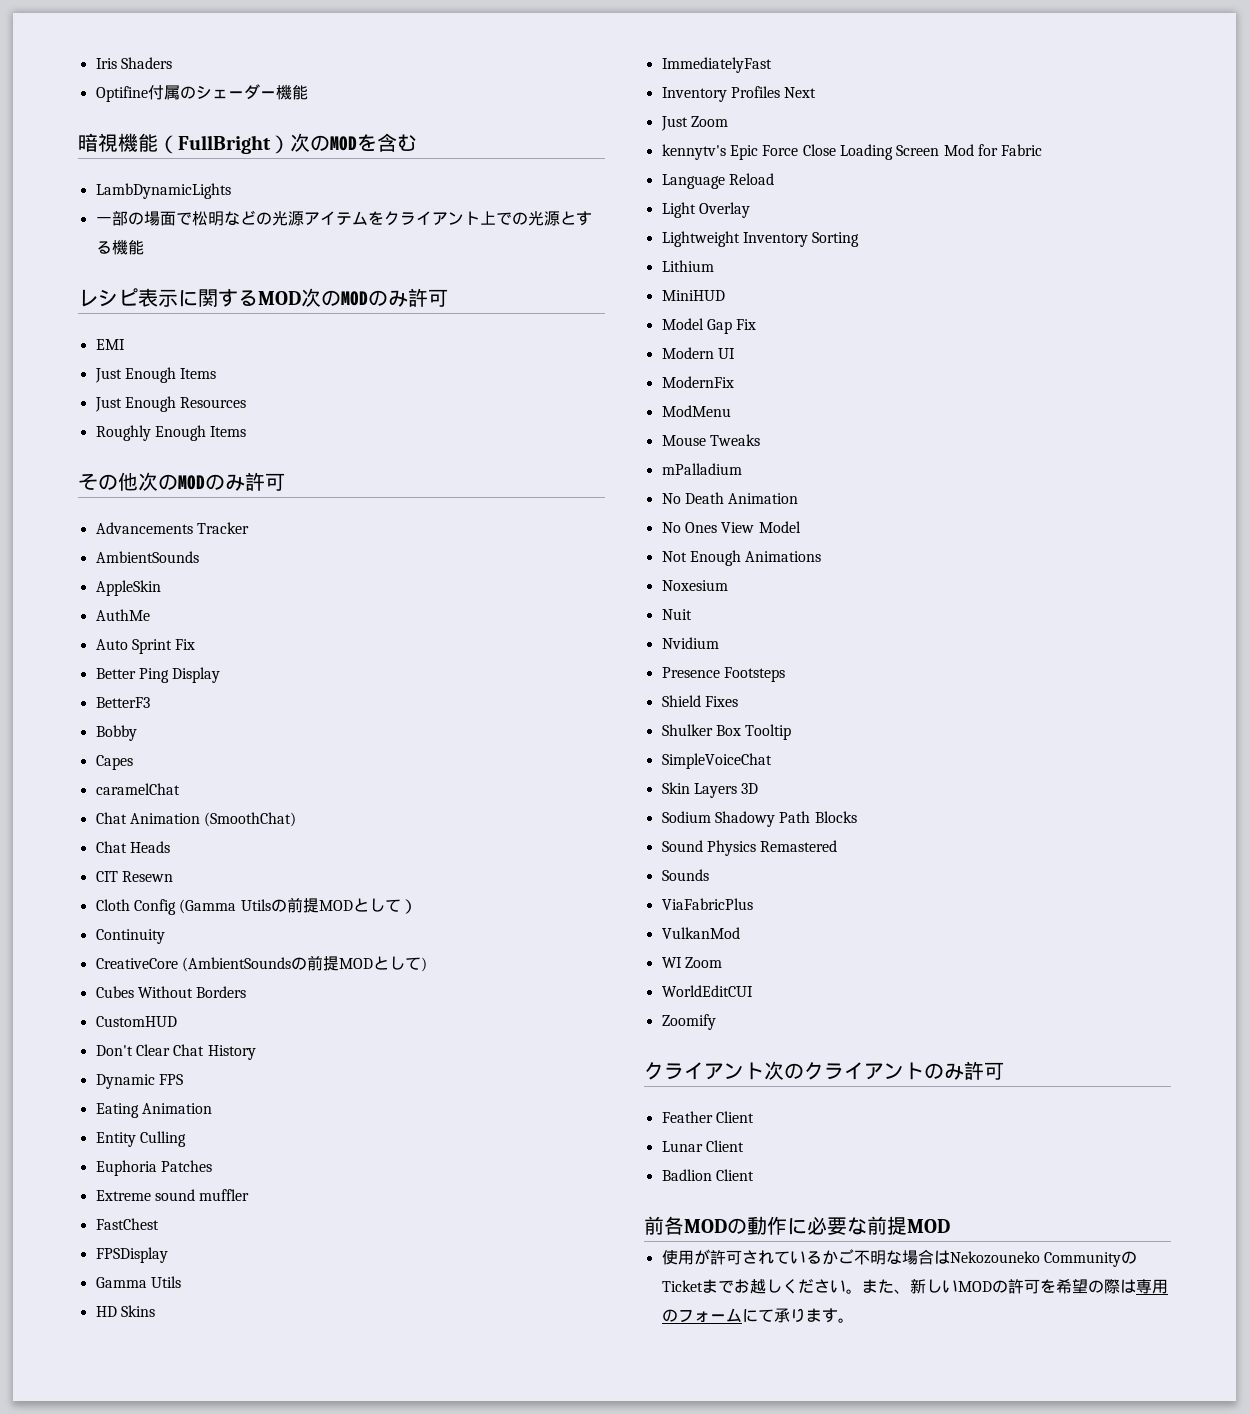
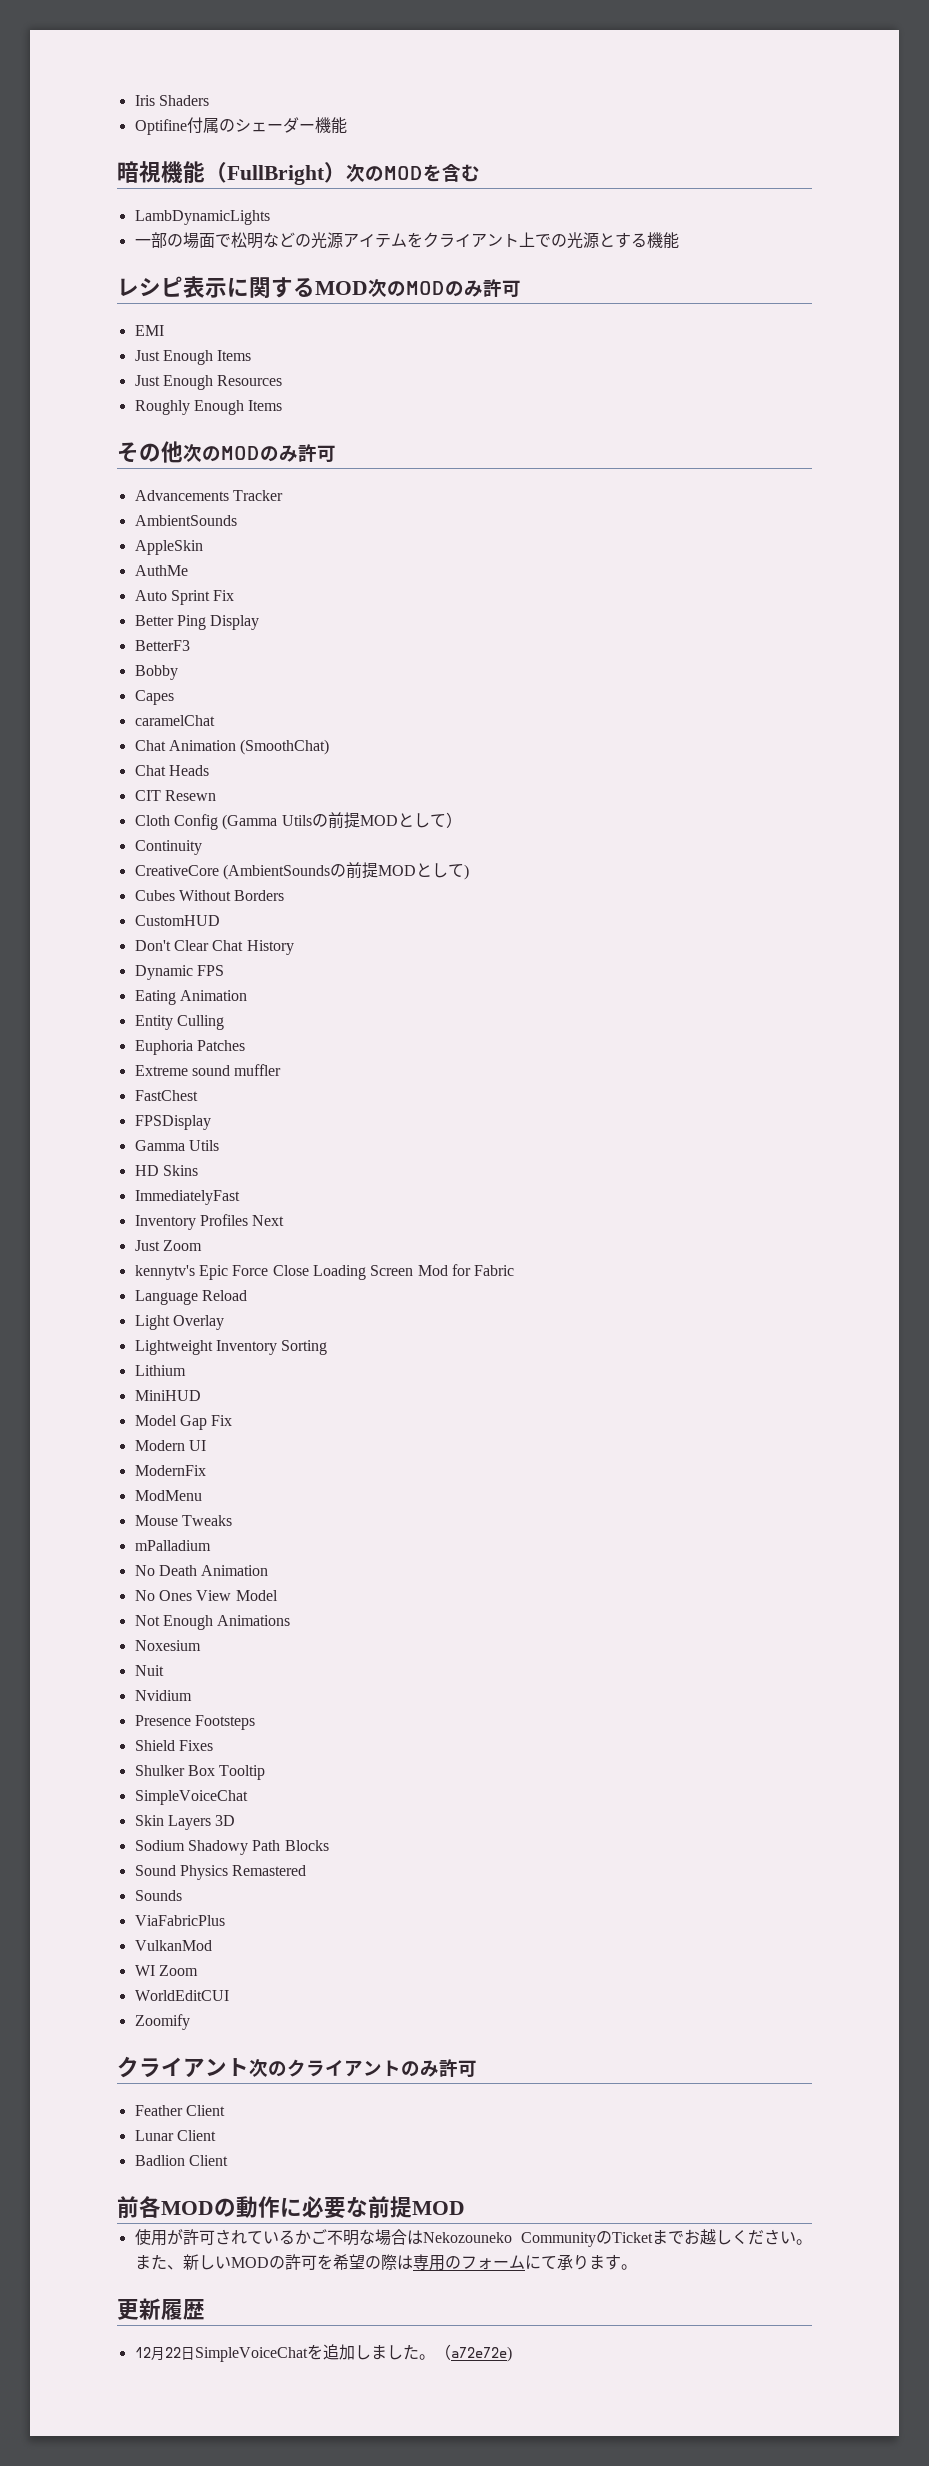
(854, 1320) none -> [117,2298,205,2320] [134,2344,512,2362] // 更新履歴 // 12月22日SimpleVoiceChatを追加しました。（a72e72e)

